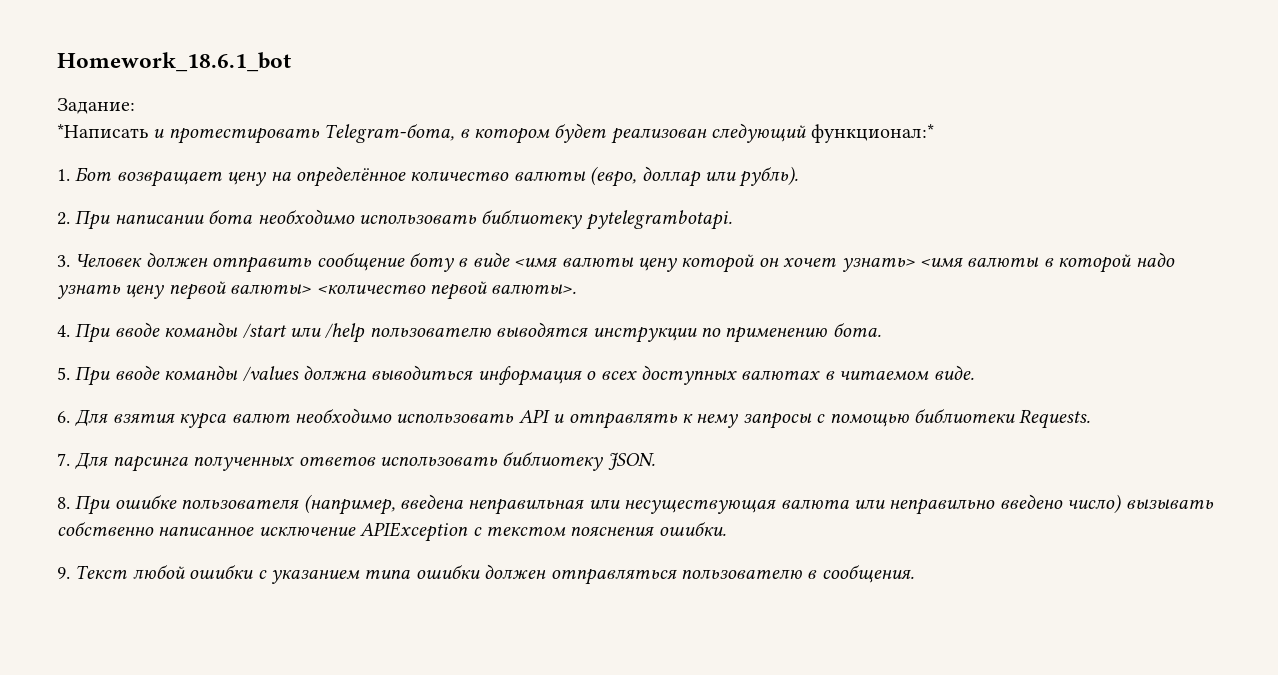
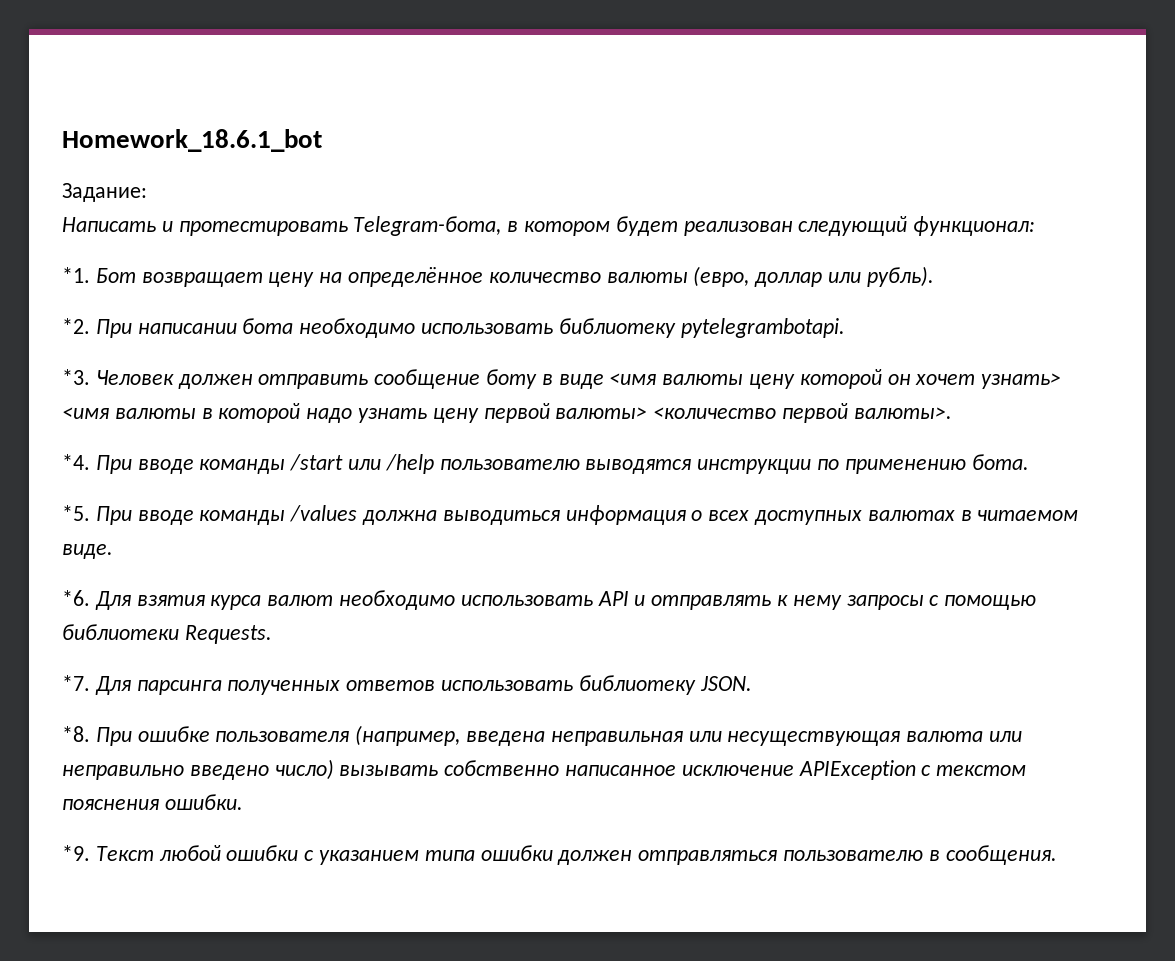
[57,124,148,138] *Написать -> [62,217,156,232] Написать
[810,124,934,143] [57,169,70,181] функционал:* // 1. -> [913,216,1036,236] [62,267,90,283] функционал: // *1.
[57,212,70,225] 2. -> [62,318,90,334] *2.
[57,255,70,267] 3. -> [62,369,90,385] *3.
[57,325,70,337] 4. -> [62,454,90,470] *4.
[57,367,70,380] 5. -> [62,505,90,521] *5.
[57,411,70,423] 6. -> [62,590,90,606] *6.
[57,453,70,466] 7. -> [62,675,90,691] *7.
[57,497,70,509] 8. -> [62,726,90,742] *8.
[57,567,70,579] 9. -> [62,845,90,861] *9.

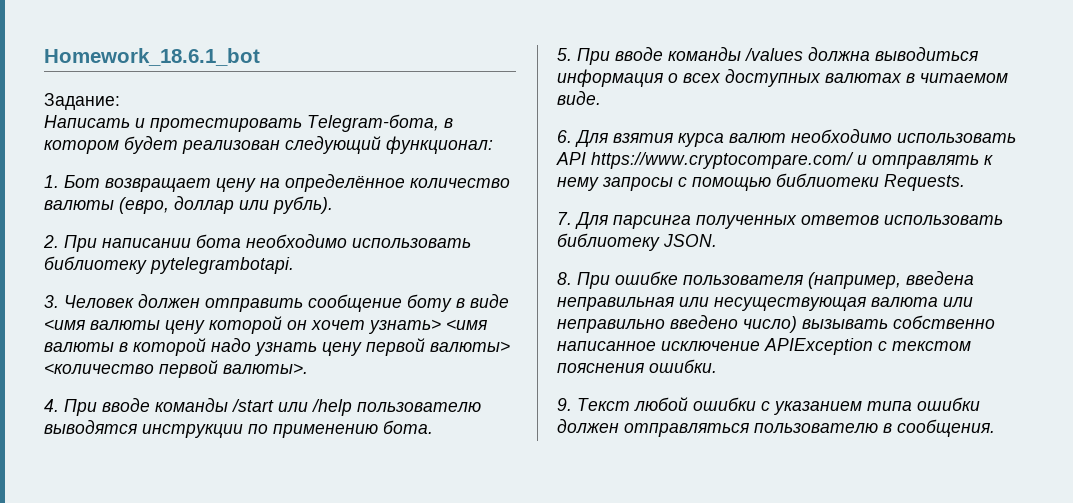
[62,267,90,283] *1. -> [44,175,59,188] 1.
[62,318,90,334] *2. -> [43,235,59,248] 2.
[62,369,90,385] *3. -> [44,295,59,308] 3.
[62,454,90,470] *4. -> [44,399,59,412] 4.
[62,505,90,521] *5. -> [557,48,572,61] 5.
[62,590,90,606] *6. -> [557,130,572,143] 6.
(629, 598) none -> [591,152,854,169] https://www.cryptocompare.com/
[62,675,90,691] *7. -> [557,212,572,225] 7.
[62,726,90,742] *8. -> [557,272,572,285] 8.
[62,845,90,861] *9. -> [557,398,572,411] 9.

